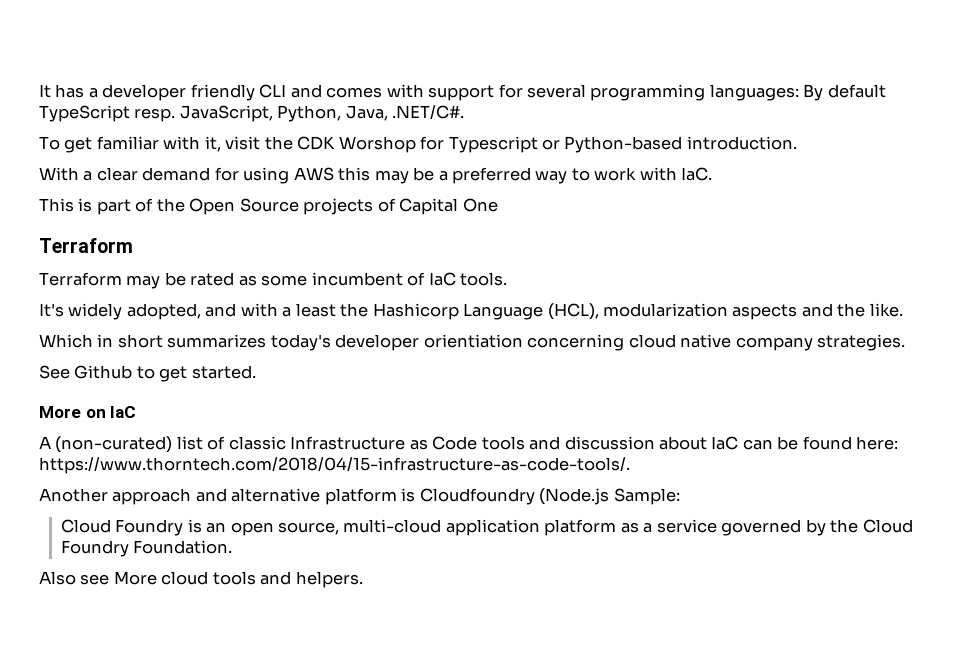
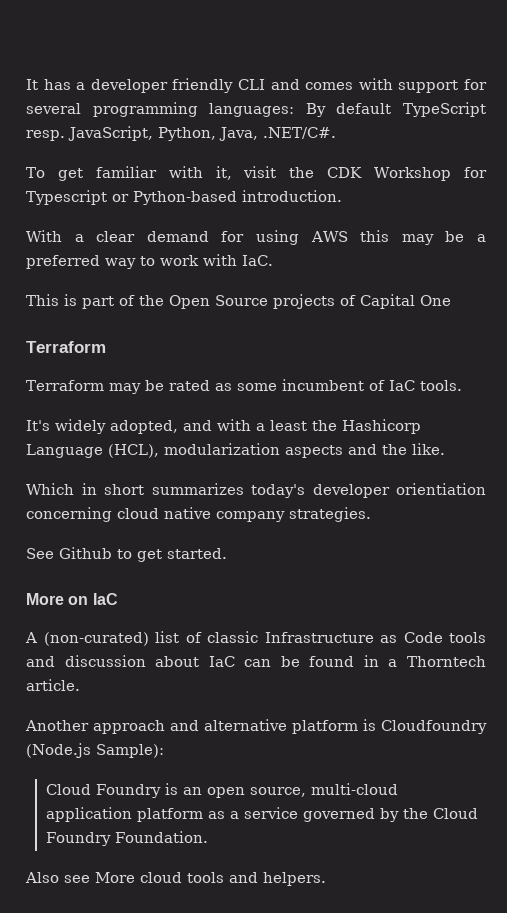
[338,136,416,153] Worshop -> [374,167,452,181] Workshop
[856,436,899,450] [39,457,630,474] here: https://www.thorntech.com/2018/04/15-infrastructure-as-code-tools/. -> [363,655,486,667] [26,679,80,691] in a Thorntech article.
[613,488,680,505] Sample: -> [96,744,164,758] Sample):

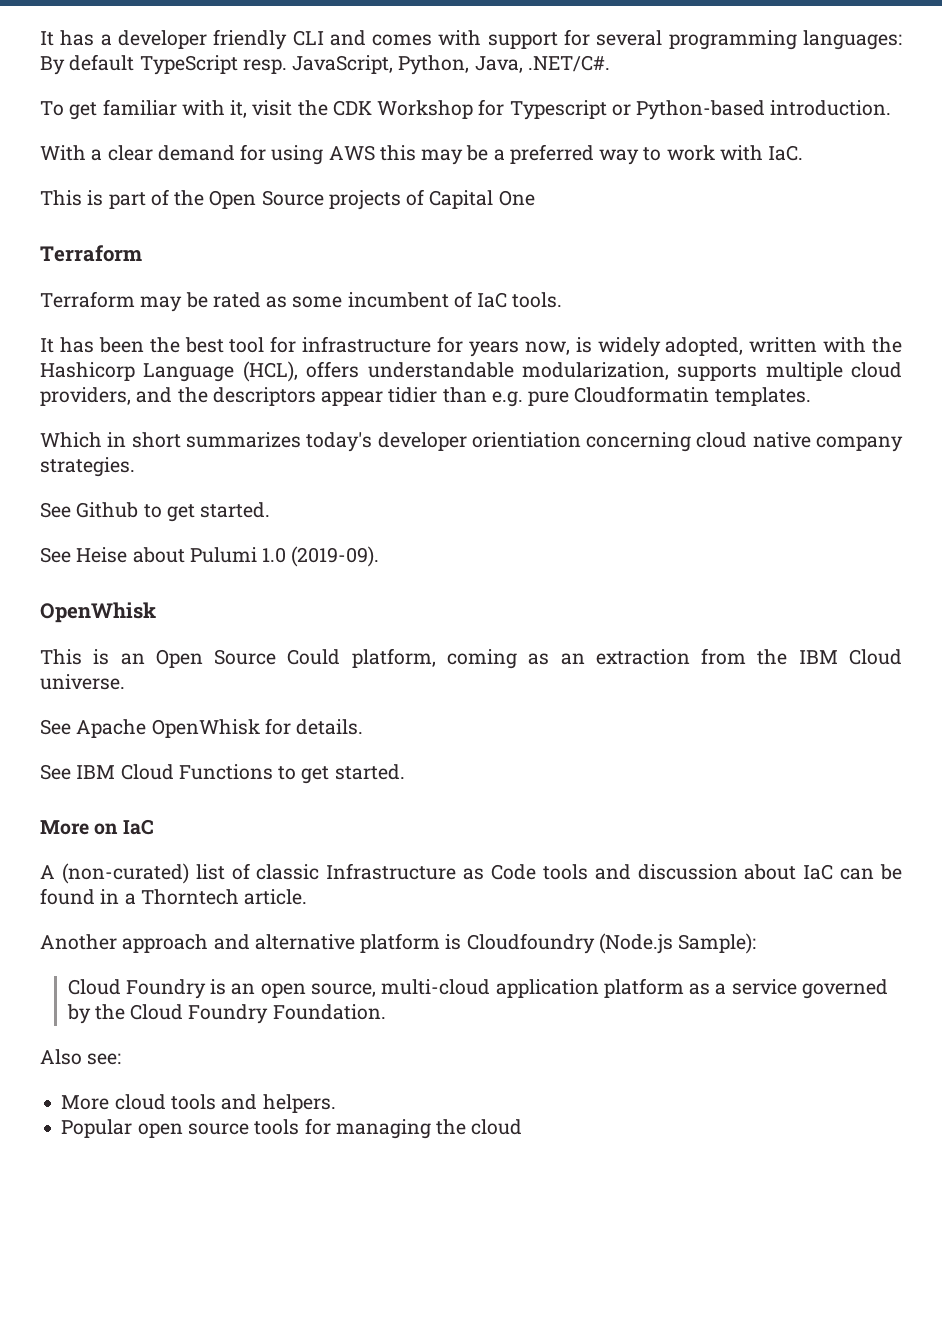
[26,419,421,434] [26,443,445,458] It's widely adopted, and with a least the Hashicorp Language (HCL), modularization aspects and the like. -> [40,336,902,357] [40,361,902,382] [40,386,811,407] It has been the best tool for infrastructure for years now, is widely adopted, written with the Hashicorp Language (HCL), offers understandable modularization, supports multiple cloud providers, and the descriptors appear tidier than e.g. pure Cloudformatin templates.
(227, 553) none -> [40,546,380,567] [40,602,156,623] [40,648,903,669] [40,674,125,690] [40,718,364,738] [40,764,405,784] // See Heise about Pulumi 1.0 (2019-09). // OpenWhisk // This is an Open Source Could platform, coming as an extraction from the IBM Cloud universe. // See Apache OpenWhisk for details. // See IBM Cloud Functions to get started.
[64,875,90,883] see -> [87,1053,122,1065] see: //
(326, 879) none -> [61,1118,523,1139] // Popular open source tools for managing the cloud

